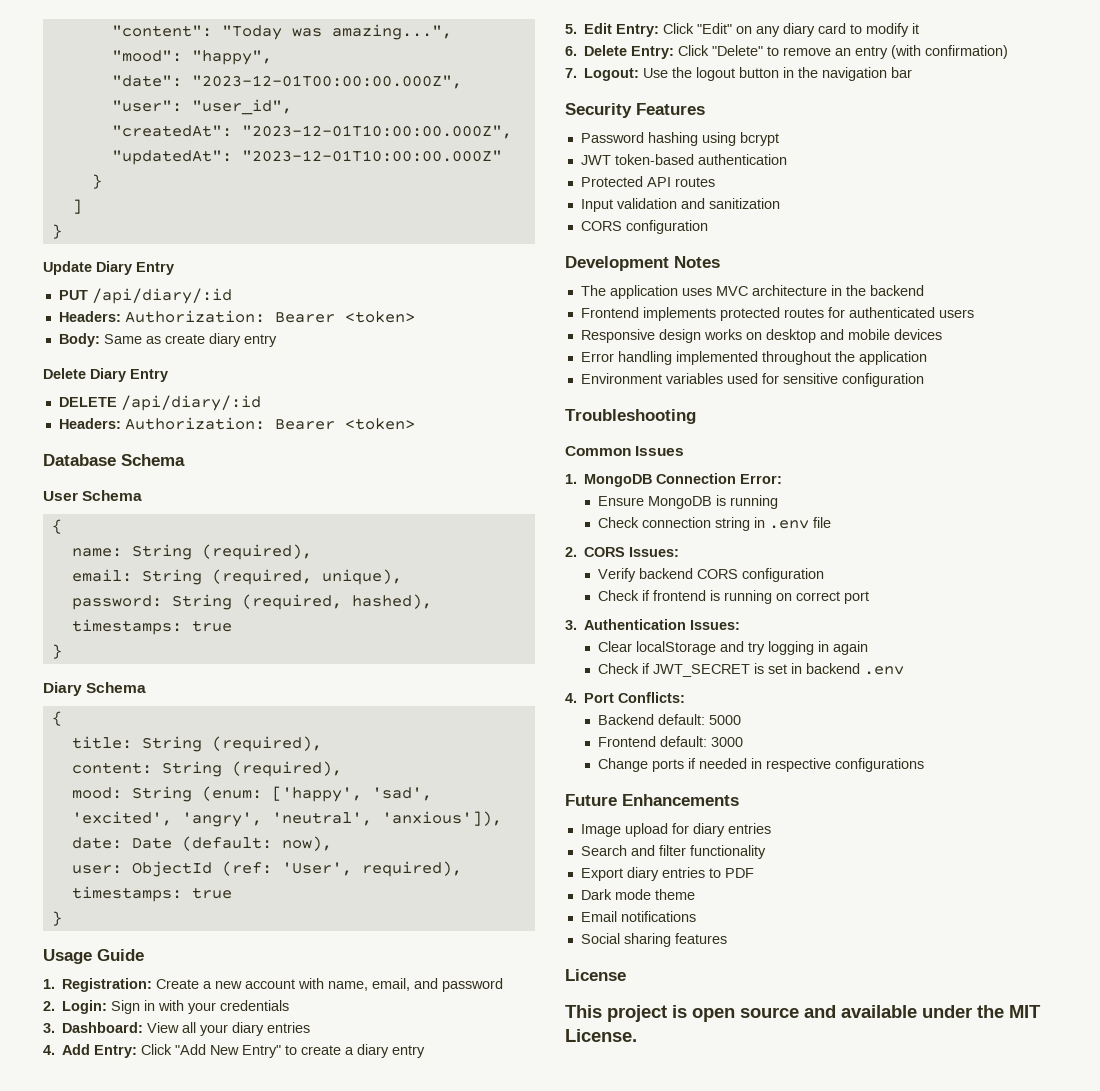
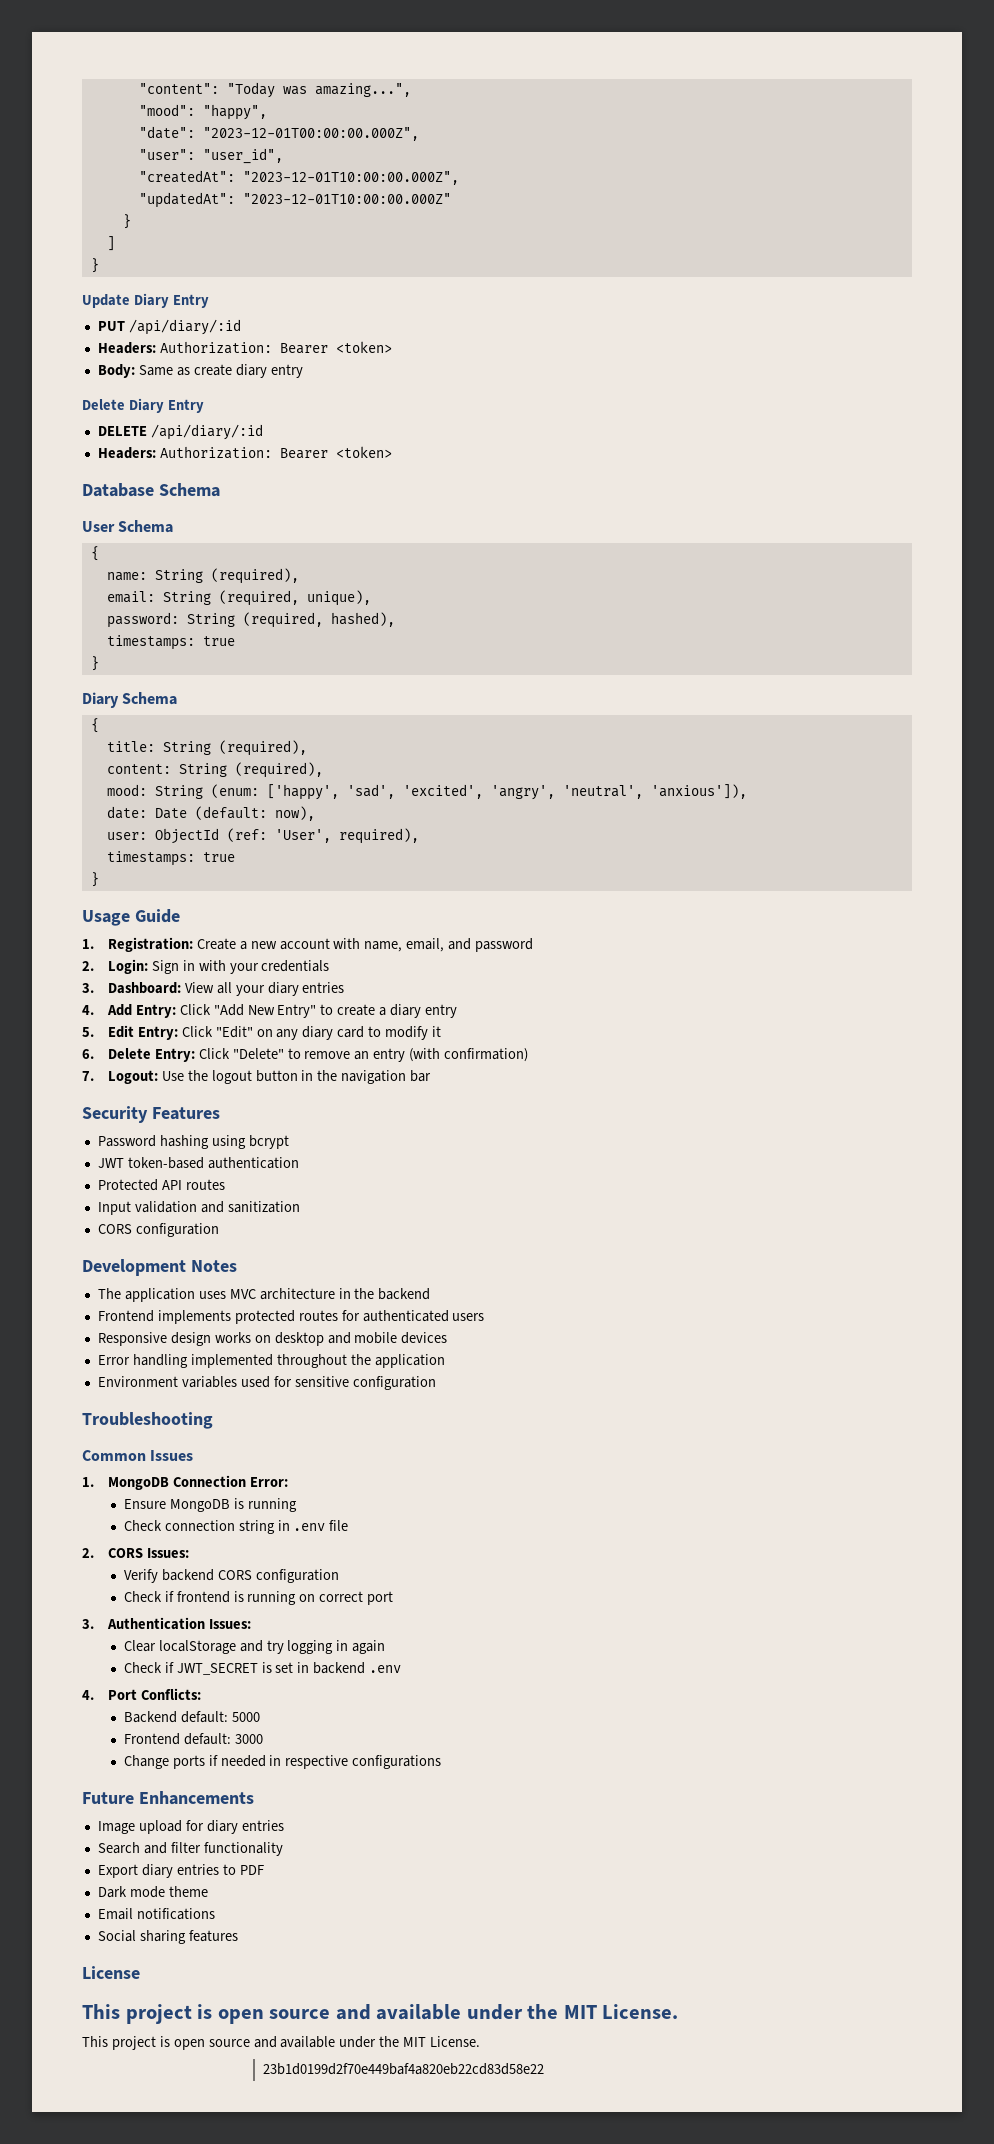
(637, 1035) none -> [82,2036,481,2050] [263,2063,545,2075] // This project is open source and available under the MIT License. // 23b1d0199d2f70e449baf4a820eb22cd83d58e22

